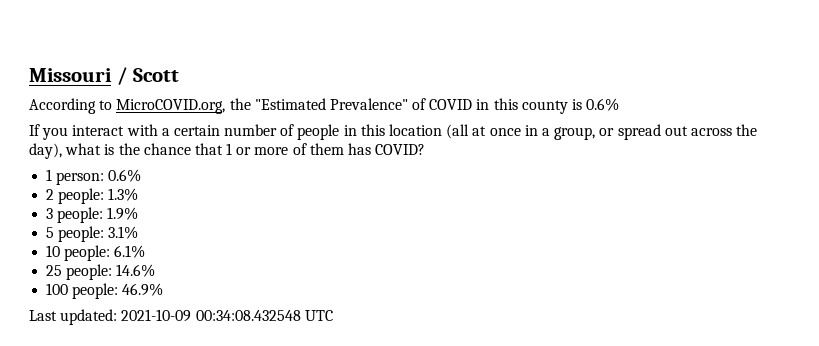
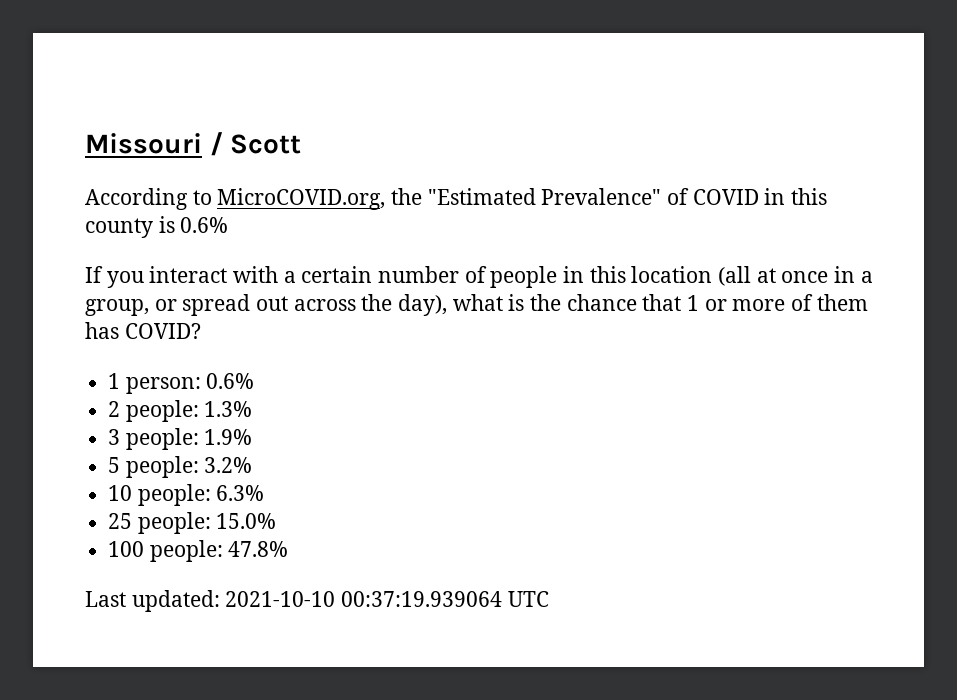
[108,226,139,239] 3.1% -> [204,457,253,473] 3.2%
[114,245,146,258] 6.1% -> [216,485,265,501] 6.3%
[116,264,156,277] 14.6% -> [216,513,277,529] 15.0%
[122,283,164,296] 46.9% -> [228,541,289,557] 47.8%
[121,309,301,322] 2021-10-09 00:34:08.432548 -> [225,591,503,607] 2021-10-10 00:37:19.939064

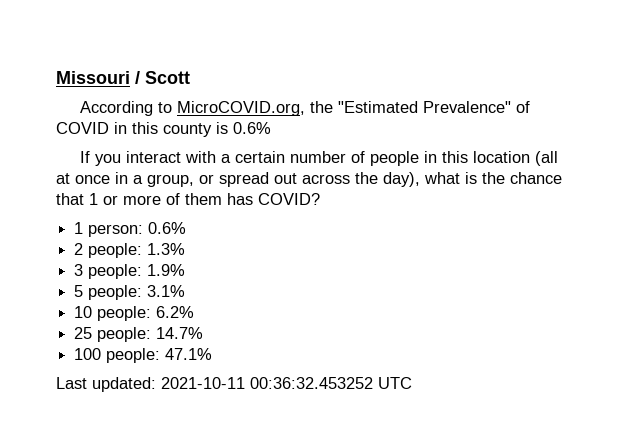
[204,457,253,473] 3.2% -> [147,285,186,297] 3.1%
[216,485,265,501] 6.3% -> [156,306,195,318] 6.2%
[216,513,277,529] 15.0% -> [156,327,204,339] 14.7%
[228,541,289,557] 47.8% -> [165,348,213,360] 47.1%
[225,591,503,607] 2021-10-10 00:37:19.939064 -> [161,377,373,389] 2021-10-11 00:36:32.453252

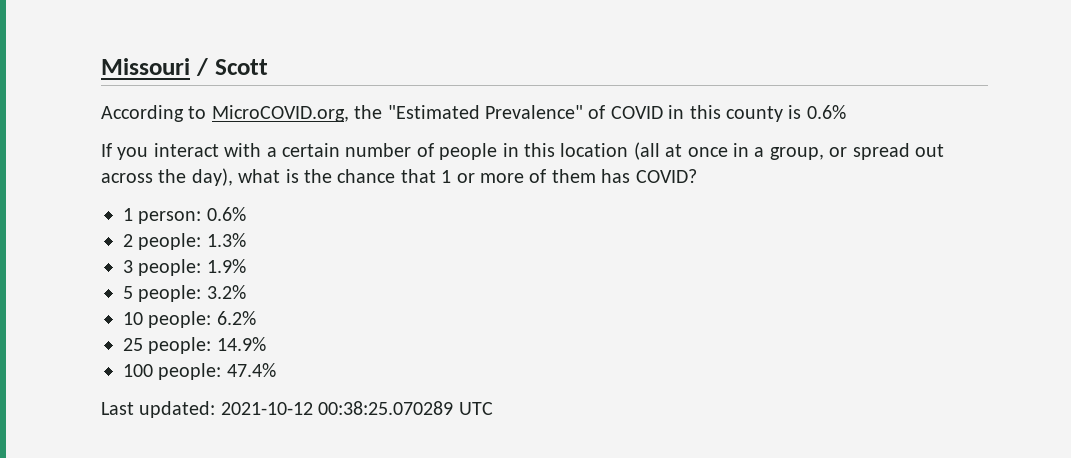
[147,285,186,297] 3.1% -> [206,285,246,299] 3.2%
[156,327,204,339] 14.7% -> [216,337,266,351] 14.9%
[165,348,213,360] 47.1% -> [226,363,276,377] 47.4%
[161,377,373,389] 2021-10-11 00:36:32.453252 -> [220,401,454,415] 2021-10-12 00:38:25.070289

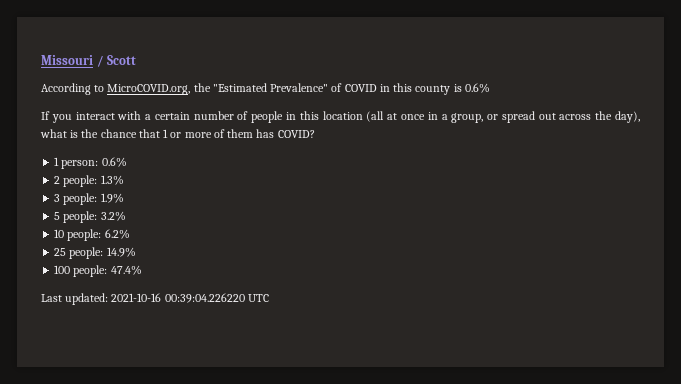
[220,401,454,415] 2021-10-12 00:38:25.070289 -> [111,293,245,303] 2021-10-16 00:39:04.226220

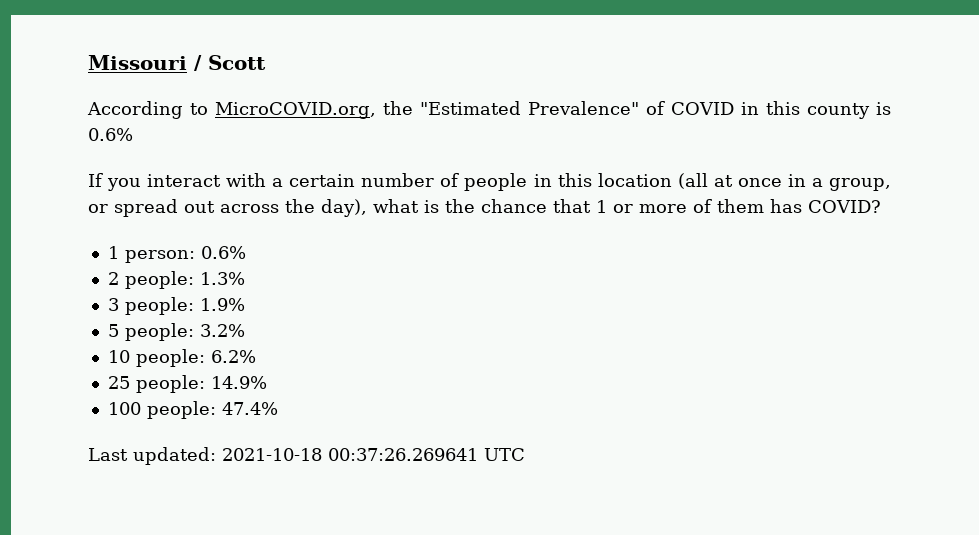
[111,293,245,303] 2021-10-16 00:39:04.226220 -> [222,448,478,461] 2021-10-18 00:37:26.269641

